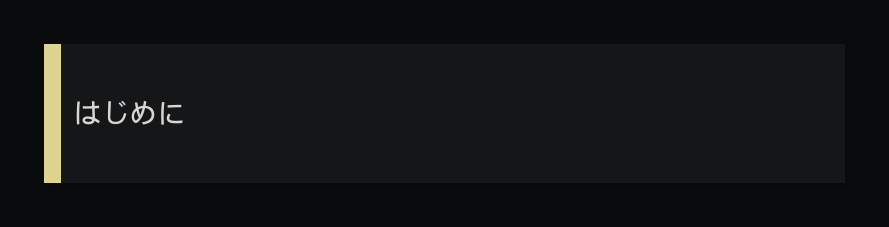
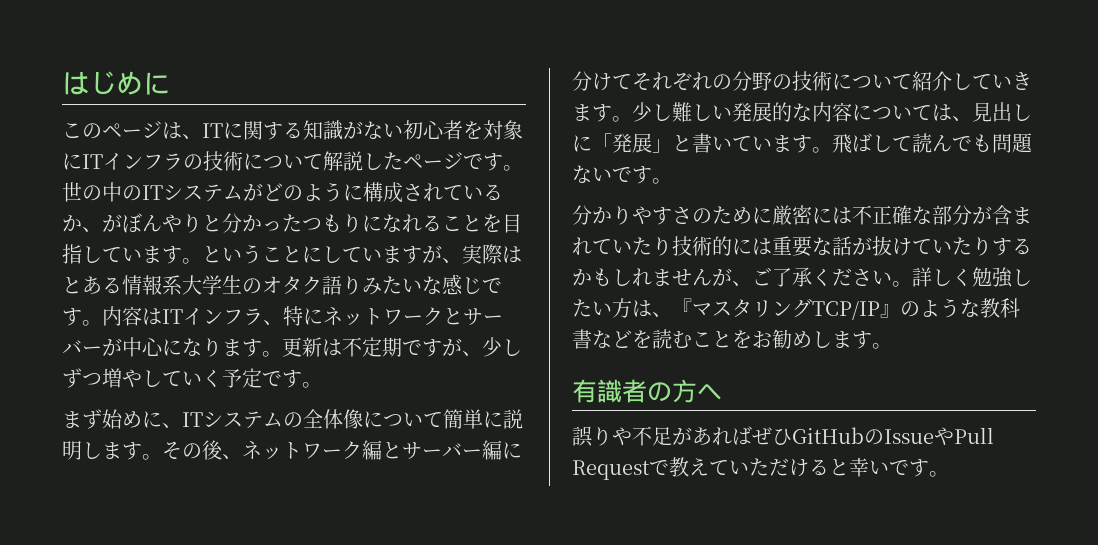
(185, 113) none -> [62,120,523,140] [62,151,523,171] [62,182,503,203] [62,213,522,233] [62,244,522,264] [62,274,502,295] [62,306,503,326] [62,337,522,357] [62,368,322,388] [62,409,523,429] [62,440,522,460] [572,71,1032,91] [572,102,1032,122] [572,133,1033,153] [572,165,672,184] [572,205,1032,225] [572,236,1032,257] [572,267,1032,288] [572,298,1020,320] [572,329,892,349] [572,379,722,403] [572,426,994,447] [572,457,949,480] // このページは、ITに関する知識がない初心者を対象にITインフラの技術について解説したページです。世の中のITシステムがどのように構成されているか、がぼんやりと分かったつもりになれることを目指しています。ということにしていますが、実際はとある情報系大学生のオタク語りみたいな感じです。内容はITインフラ、特にネットワークとサーバーが中心になります。更新は不定期ですが、少しずつ増やしていく予定です。 // まず始めに、ITシステムの全体像について簡単に説明します。その後、ネットワーク編とサーバー編に分けてそれぞれの分野の技術について紹介していきます。少し難しい発展的な内容については、見出しに「発展」と書いています。飛ばして読んでも問題ないです。 // 分かりやすさのために厳密には不正確な部分が含まれていたり技術的には重要な話が抜けていたりするかもしれませんが、ご了承ください。詳しく勉強したい方は、『マスタリングTCP/IP』のような教科書などを読むことをお勧めします。 // 有識者の方へ // 誤りや不足があればぜひGitHubのIssueやPull Requestで教えていただけると幸いです。

